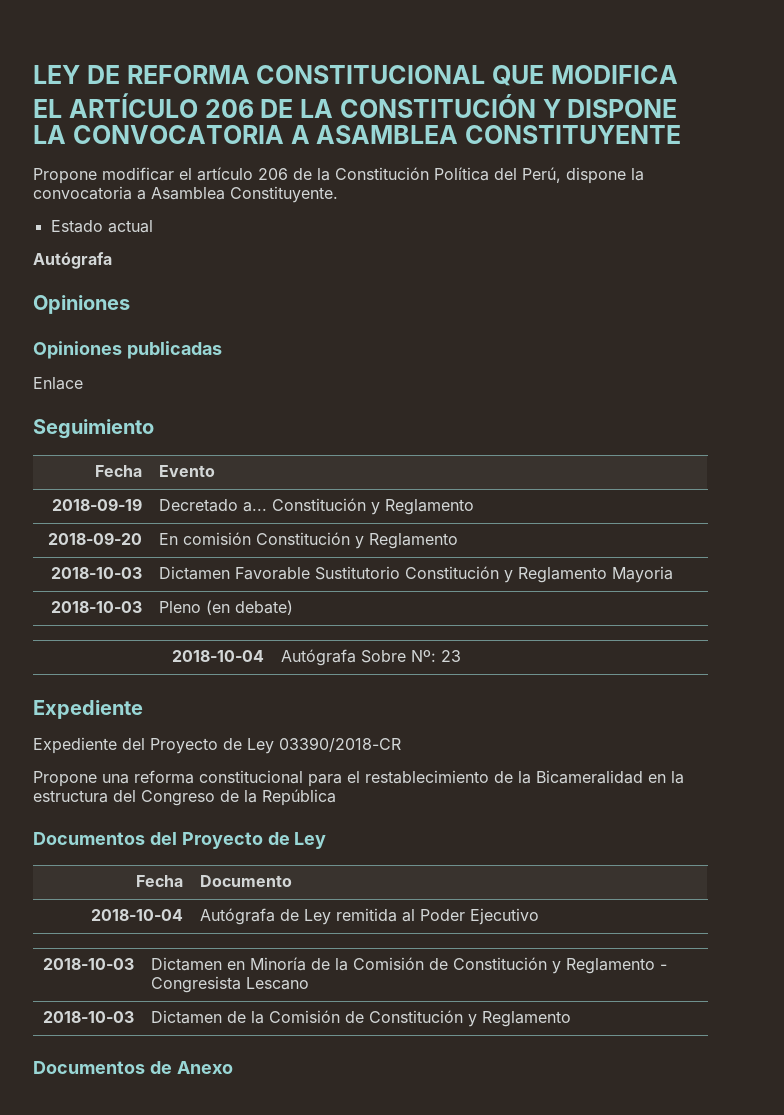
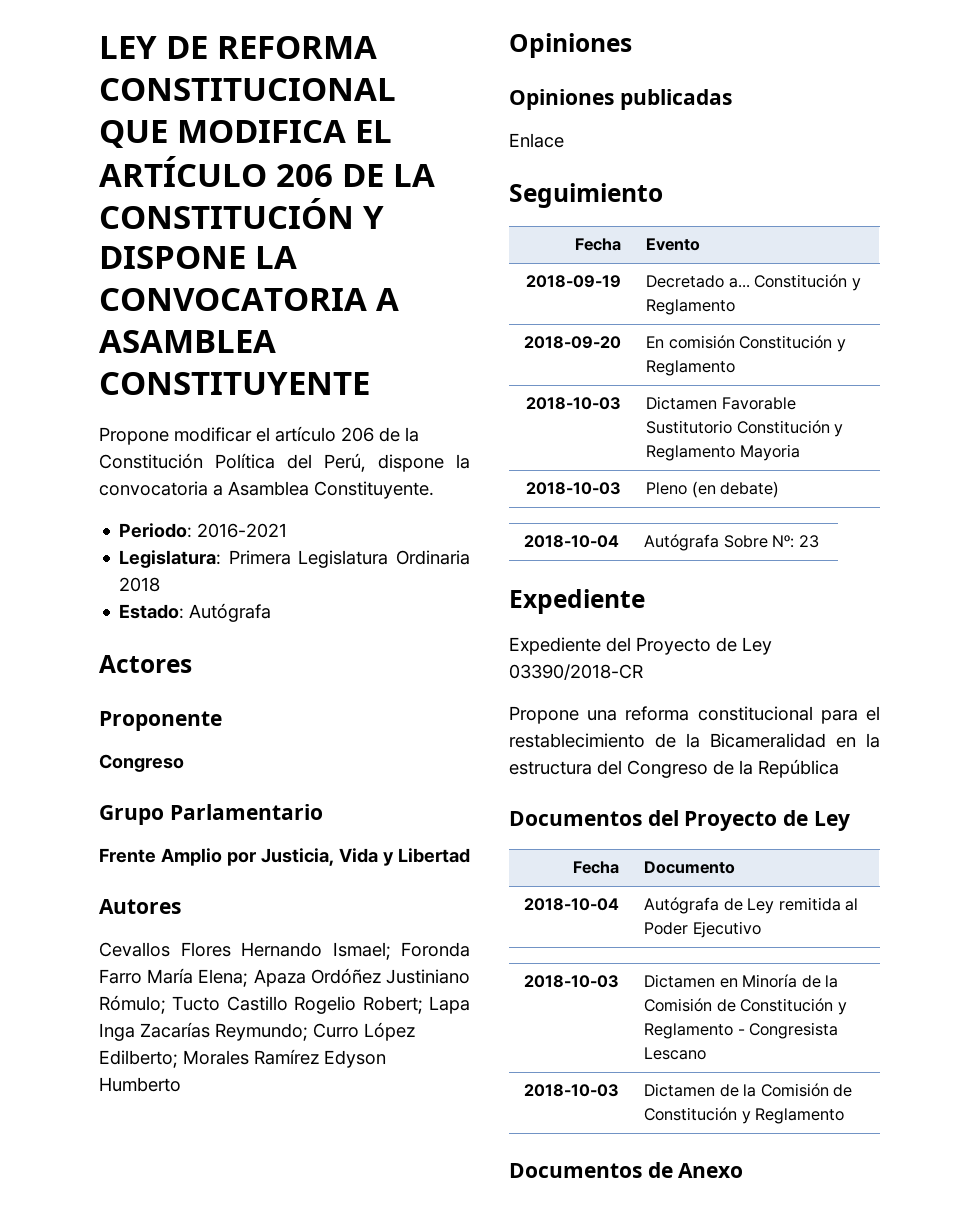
[50,220,153,233] [33,252,112,269] Estado actual // Autógrafa -> [119,523,288,538] [119,550,470,568] [119,577,161,592] [119,603,272,622] [99,655,192,673] [99,711,222,731] [99,754,184,772] [99,804,323,825] [99,848,470,866] [99,899,181,914] [99,942,470,960] [99,968,470,987] [99,995,470,1014] [99,1022,415,1041] [99,1049,386,1068] [99,1077,181,1092] Periodo: 2016-2021 // Legislatura: Primera Legislatura Ordinaria 2018 // Estado: Autógrafa // Actores // Proponente // Congreso // Grupo Parlamentario // Frente Amplio por Justicia, Vida y Libertad // Autores // Cevallos Flores Hernando Ismael; Foronda Farro María Elena; Apaza Ordóñez Justiniano Rómulo; Tucto Castillo Rogelio Robert; Lapa Inga Zacarías Reymundo; Curro López Edilberto; Morales Ramírez Edyson Humberto

